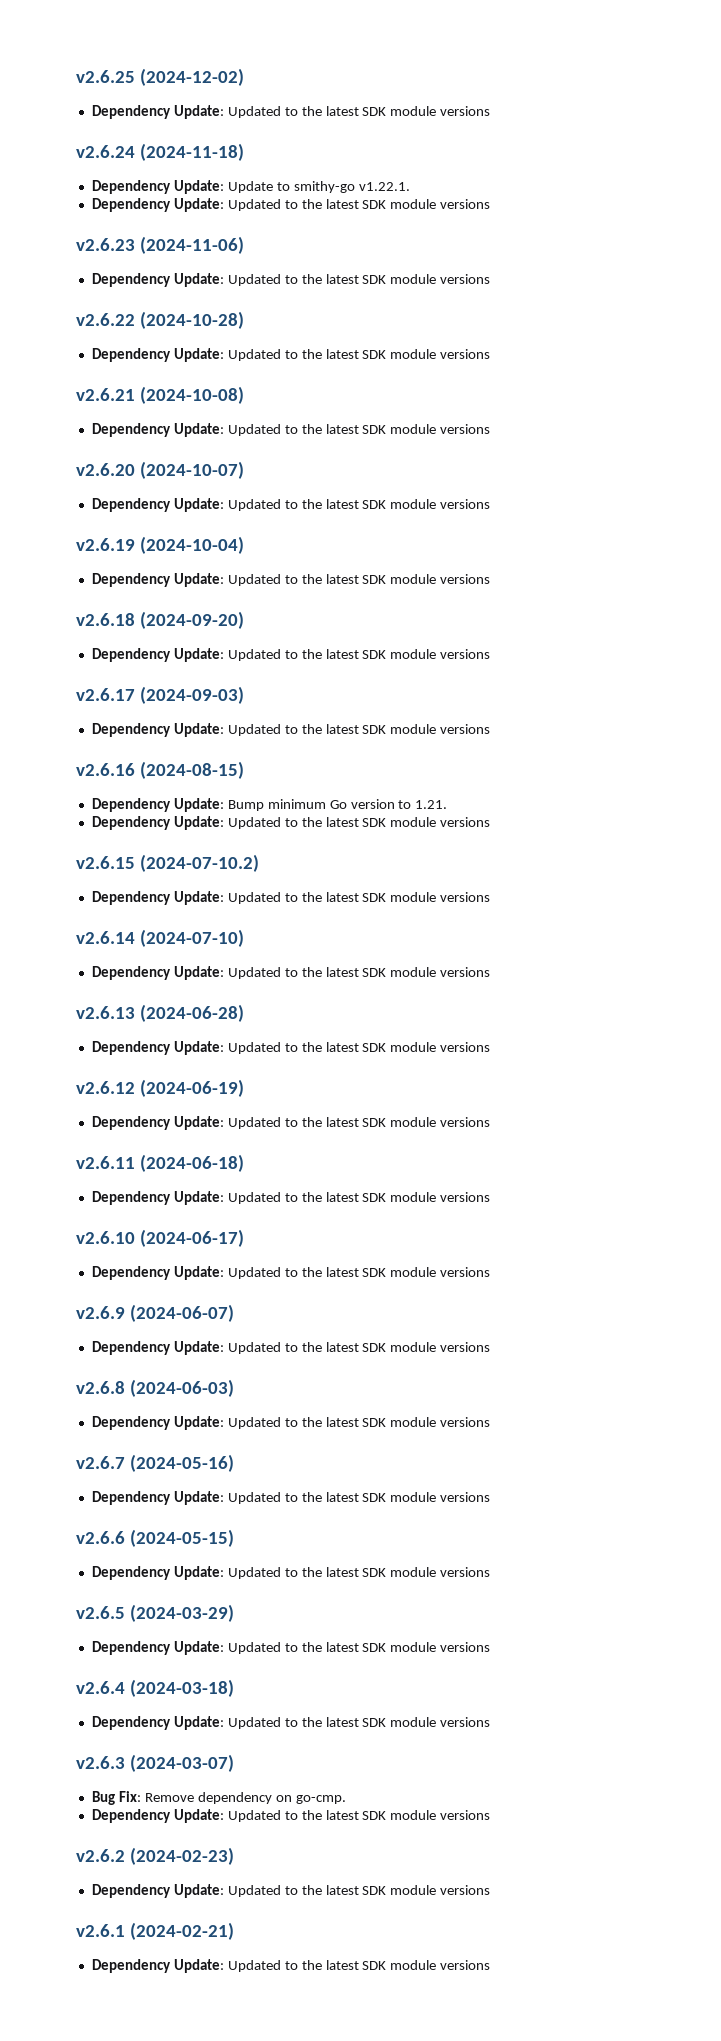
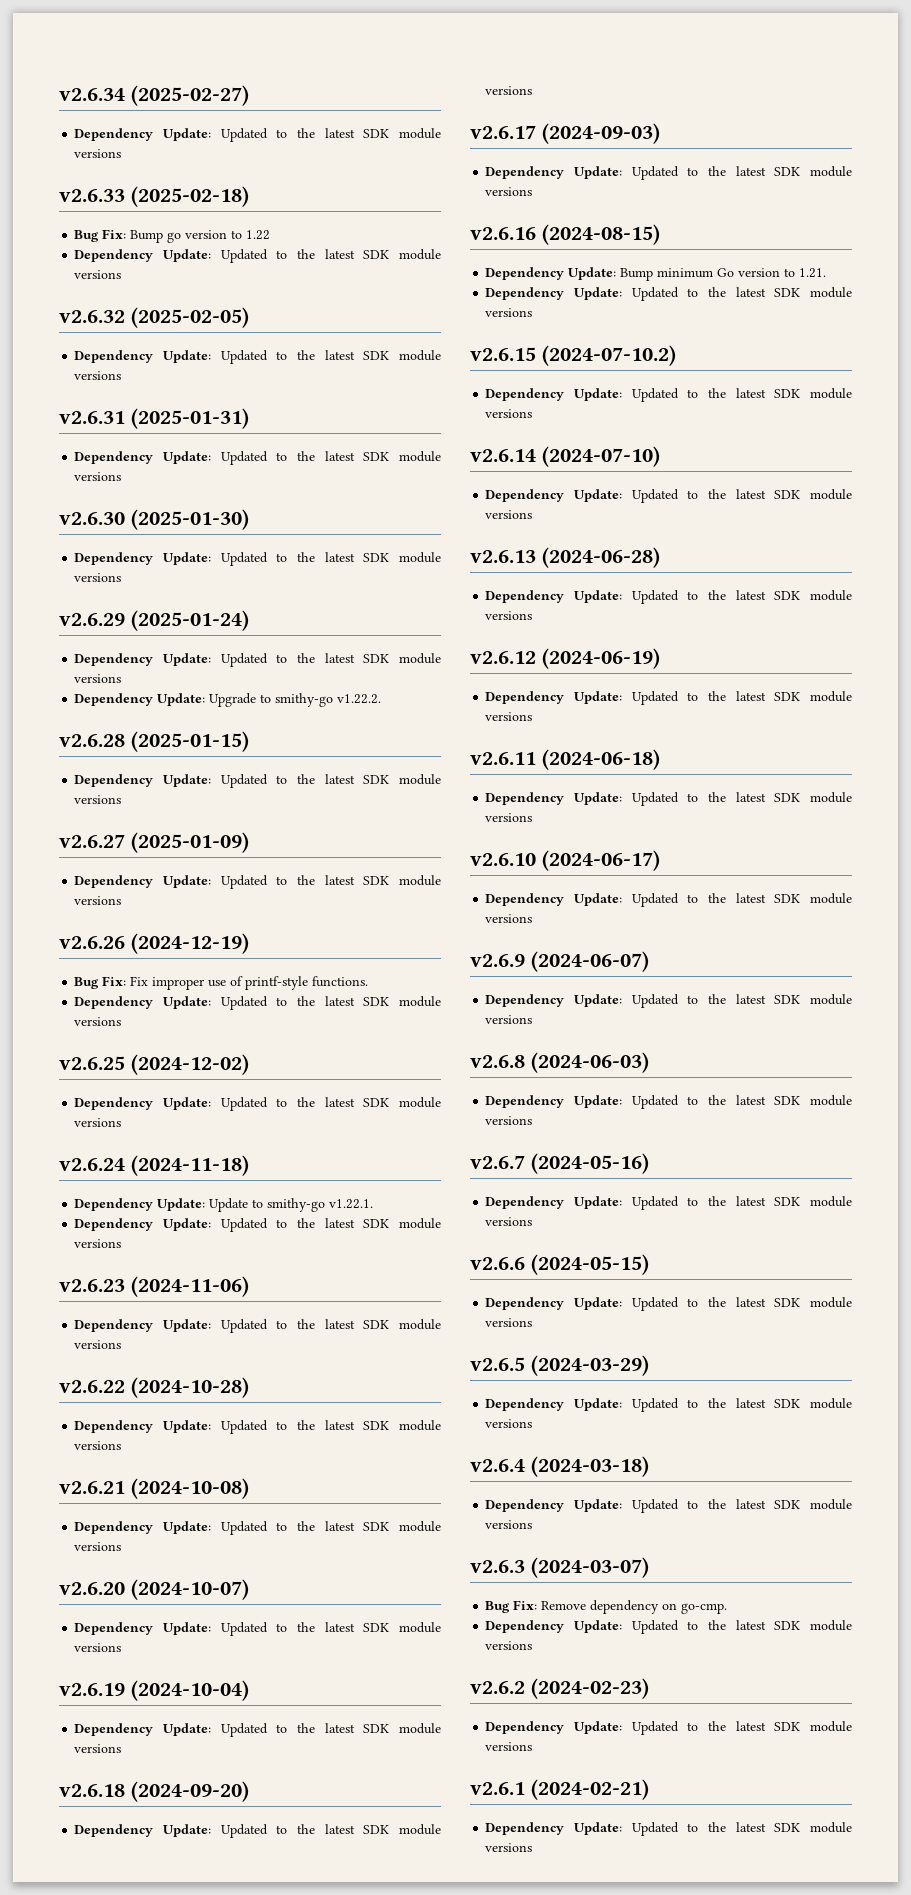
(76, 76) none -> [59,85,249,106] [74,128,441,142] [74,149,122,158] [59,186,249,207] [74,229,271,243] [74,249,441,263] [74,270,122,279] [59,307,249,328] [74,350,441,364] [74,371,122,380] [59,408,249,429] [74,451,441,465] [74,472,122,481] [59,509,249,530] [74,552,441,566] [74,573,122,582] [59,610,249,631] [74,653,441,667] [74,674,122,683] [74,693,382,707] [59,731,249,752] [74,774,441,788] [74,795,122,804] [59,832,249,853] [74,875,441,889] [74,896,122,905] [59,933,249,954] [74,976,369,990] [74,996,441,1010] [74,1017,122,1026] v2.6.34 (2025-02-27) // Dependency Update: Updated to the latest SDK module versions // v2.6.33 (2025-02-18) // Bug Fix: Bump go version to 1.22 // Dependency Update: Updated to the latest SDK module versions // v2.6.32 (2025-02-05) // Dependency Update: Updated to the latest SDK module versions // v2.6.31 (2025-01-31) // Dependency Update: Updated to the latest SDK module versions // v2.6.30 (2025-01-30) // Dependency Update: Updated to the latest SDK module versions // v2.6.29 (2025-01-24) // Dependency Update: Updated to the latest SDK module versions // Dependency Update: Upgrade to smithy-go v1.22.2. // v2.6.28 (2025-01-15) // Dependency Update: Updated to the latest SDK module versions // v2.6.27 (2025-01-09) // Dependency Update: Updated to the latest SDK module versions // v2.6.26 (2024-12-19) // Bug Fix: Fix improper use of printf-style functions. // Dependency Update: Updated to the latest SDK module versions //

